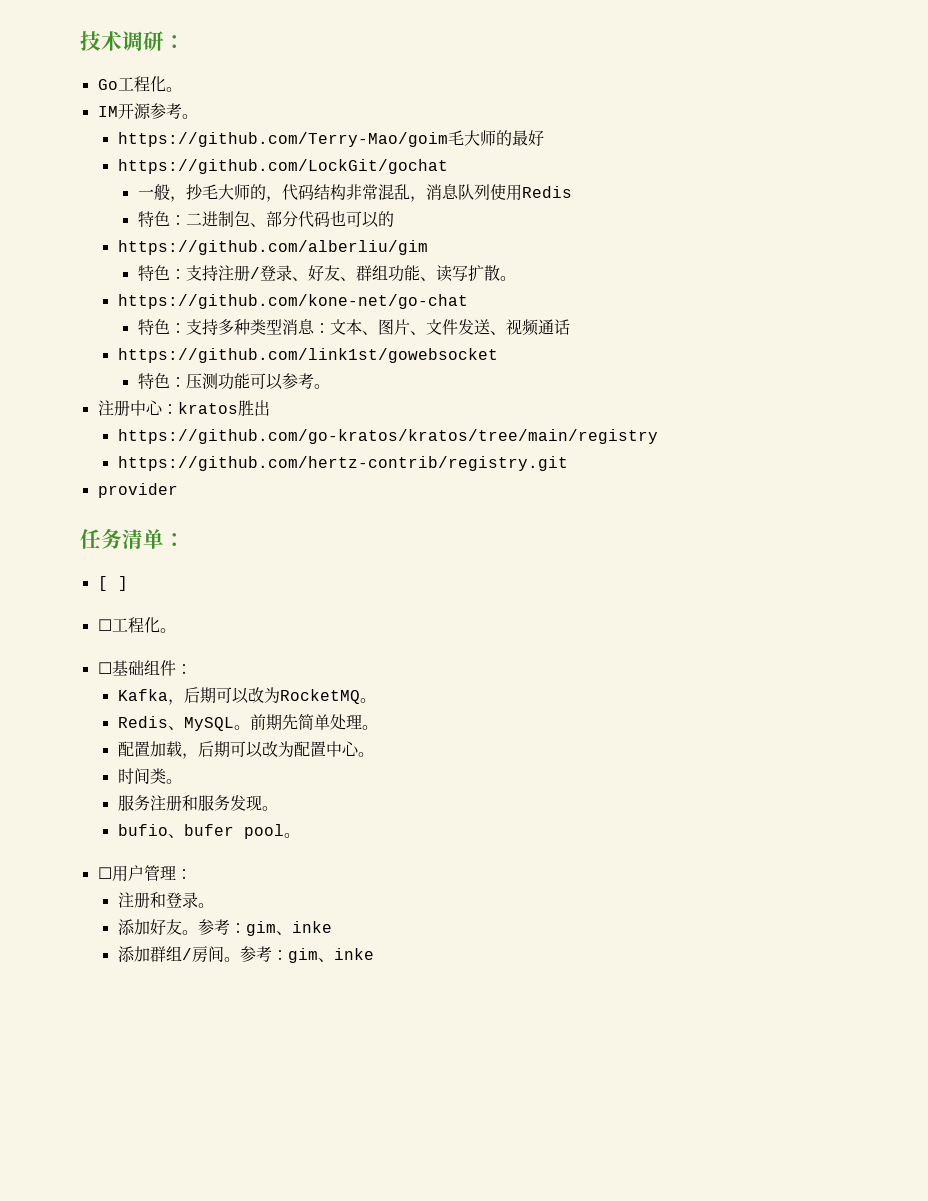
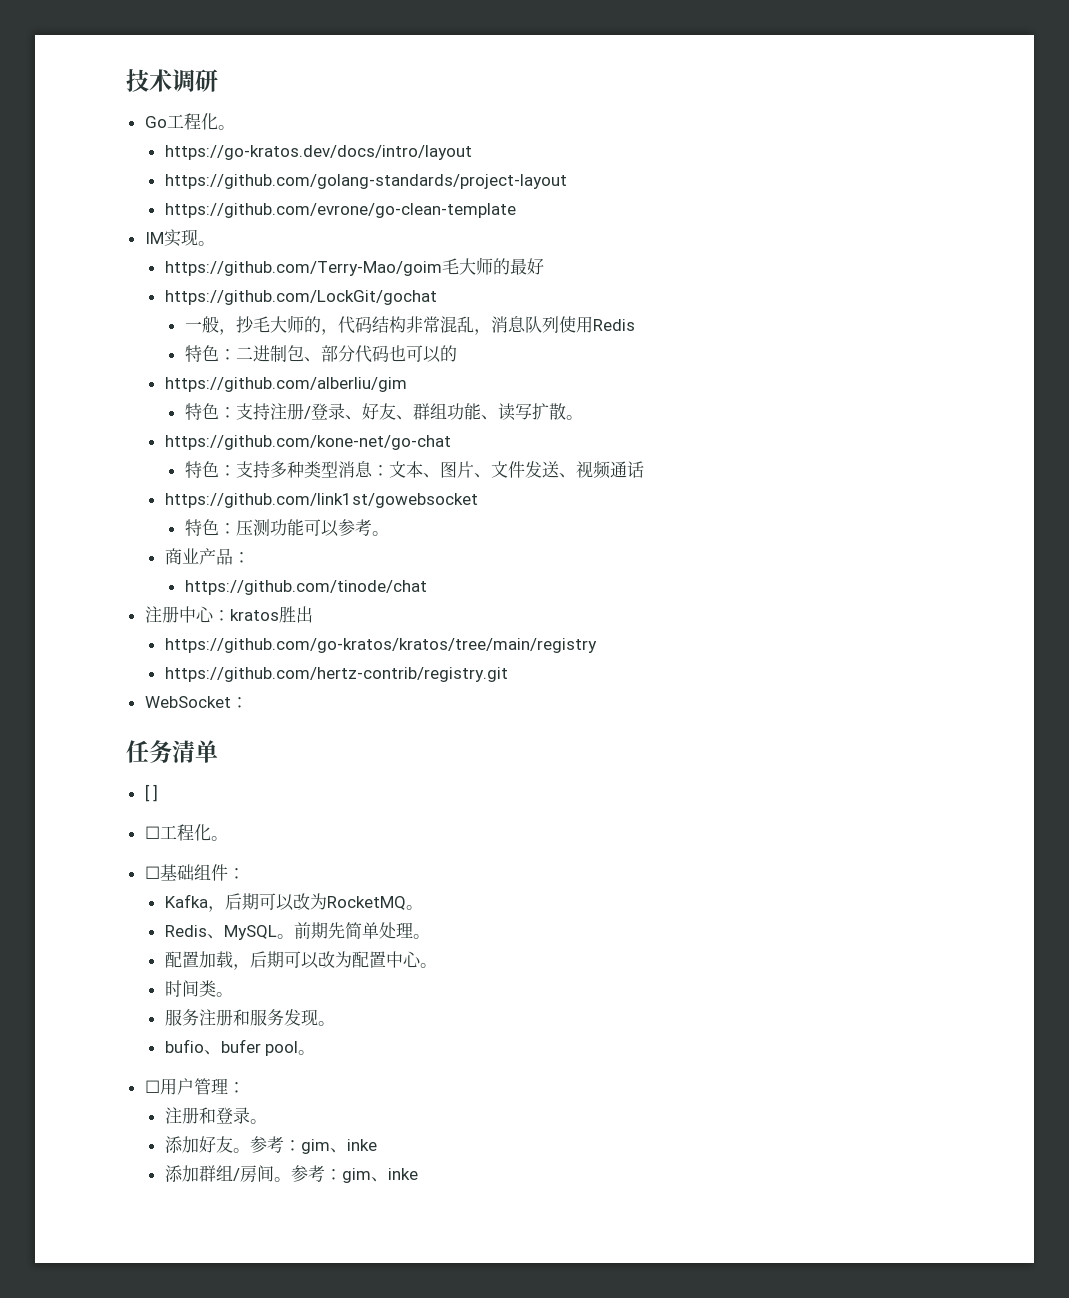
[164,35,185,49] ： -> (218, 80) none
(182, 89) none -> [164,145,472,160] [164,174,567,189] [164,203,516,218] // https://go-kratos.dev/docs/intro/layout // https://github.com/golang-standards/project-layout // https://github.com/evrone/go-clean-template
[117,103,182,119] 开源参考 -> [163,229,198,247] 实现
(330, 386) none -> [164,548,250,565] [184,580,427,595] // 商业产品： // https://github.com/tinode/chat
[97,483,178,498] provider -> [144,696,248,708] WebSocket：
[164,533,185,547] ： -> (218, 751) none

